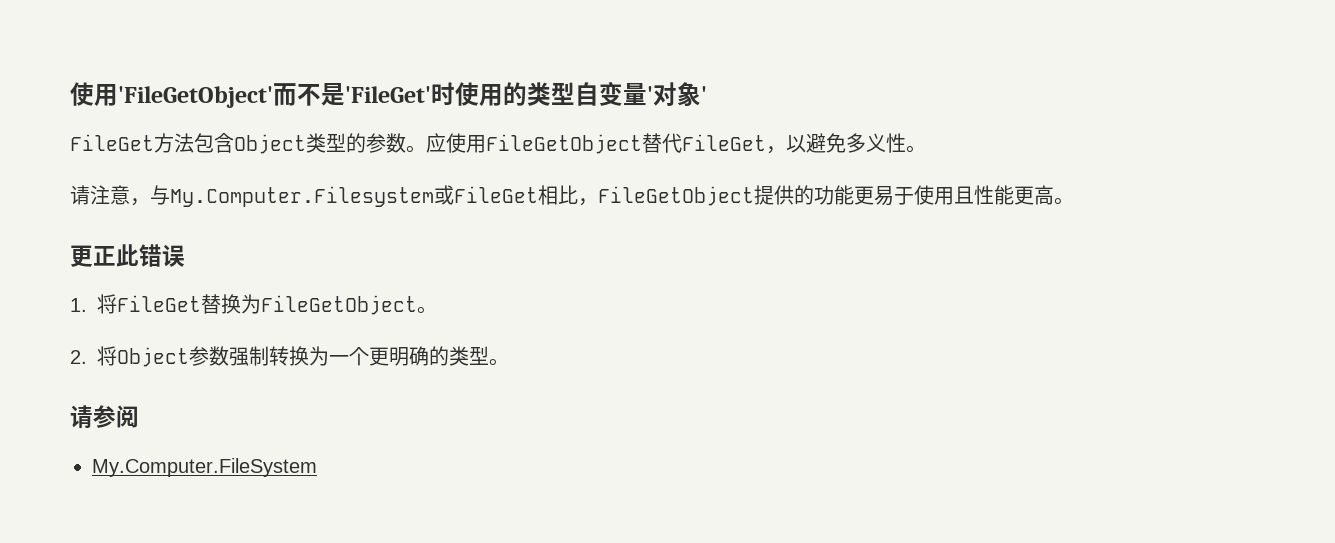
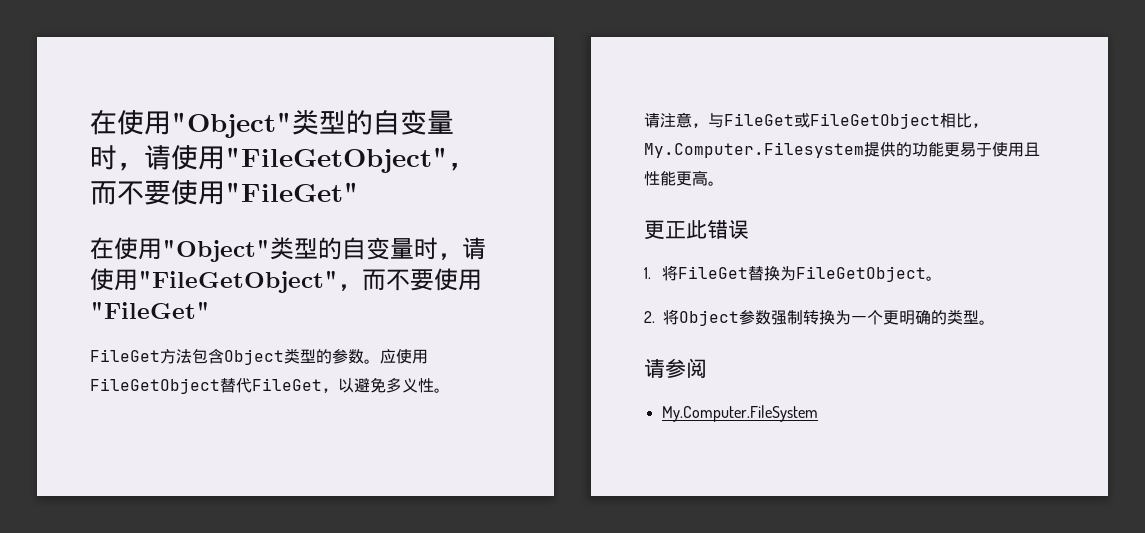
[70,81,707,108] 使用'FileGetObject'而不是'FileGet'时使用的类型自变量'对象' -> [90,109,454,138] [90,145,475,173] [90,180,359,205] [90,237,486,262] [90,268,482,293] [90,301,210,319] 在使用"Object"类型的自变量时，请使用"FileGetObject"，而不要使用"FileGet" // 在使用"Object"类型的自变量时，请使用"FileGetObject"，而不要使用"FileGet"
[170,185,754,207] My.Computer.Filesystem或FileGet相比，FileGetObject -> [724,113,988,129] [644,142,864,158] FileGet或FileGetObject相比，My.Computer.Filesystem

